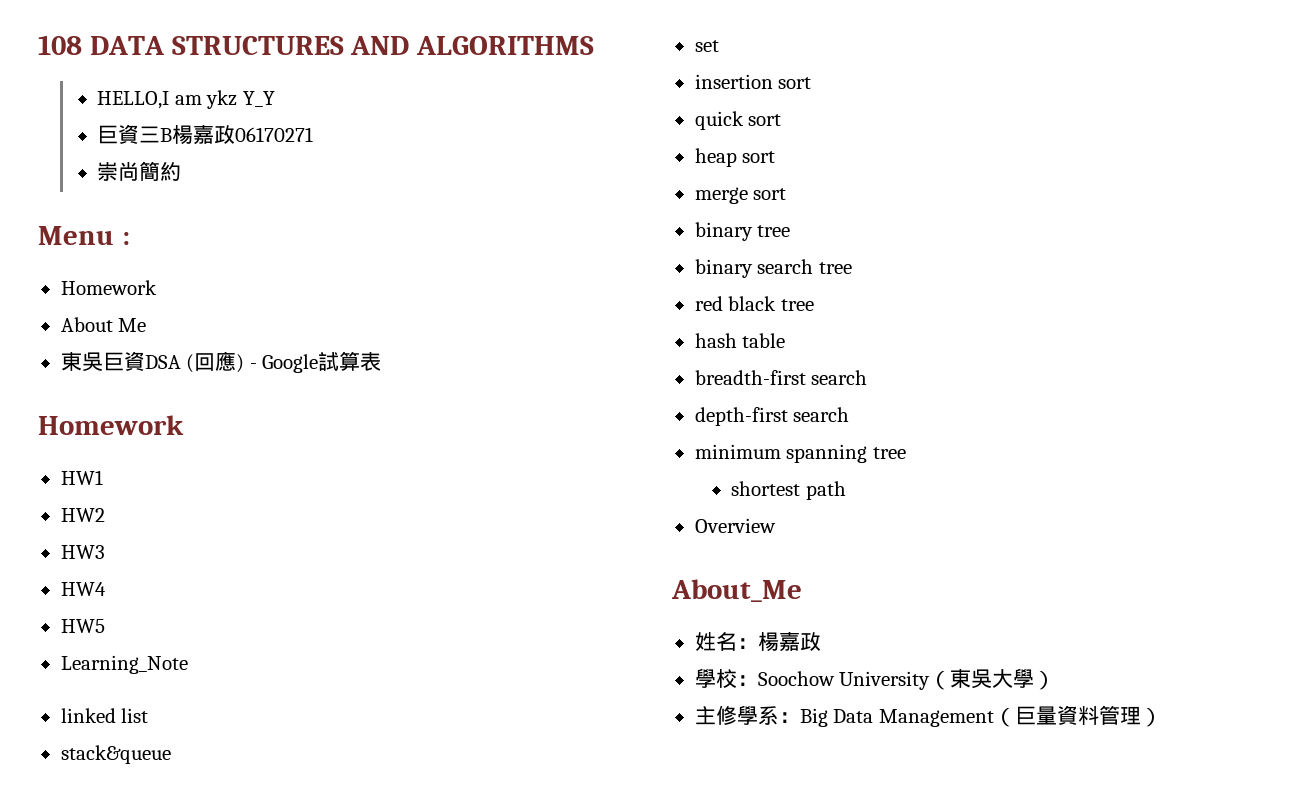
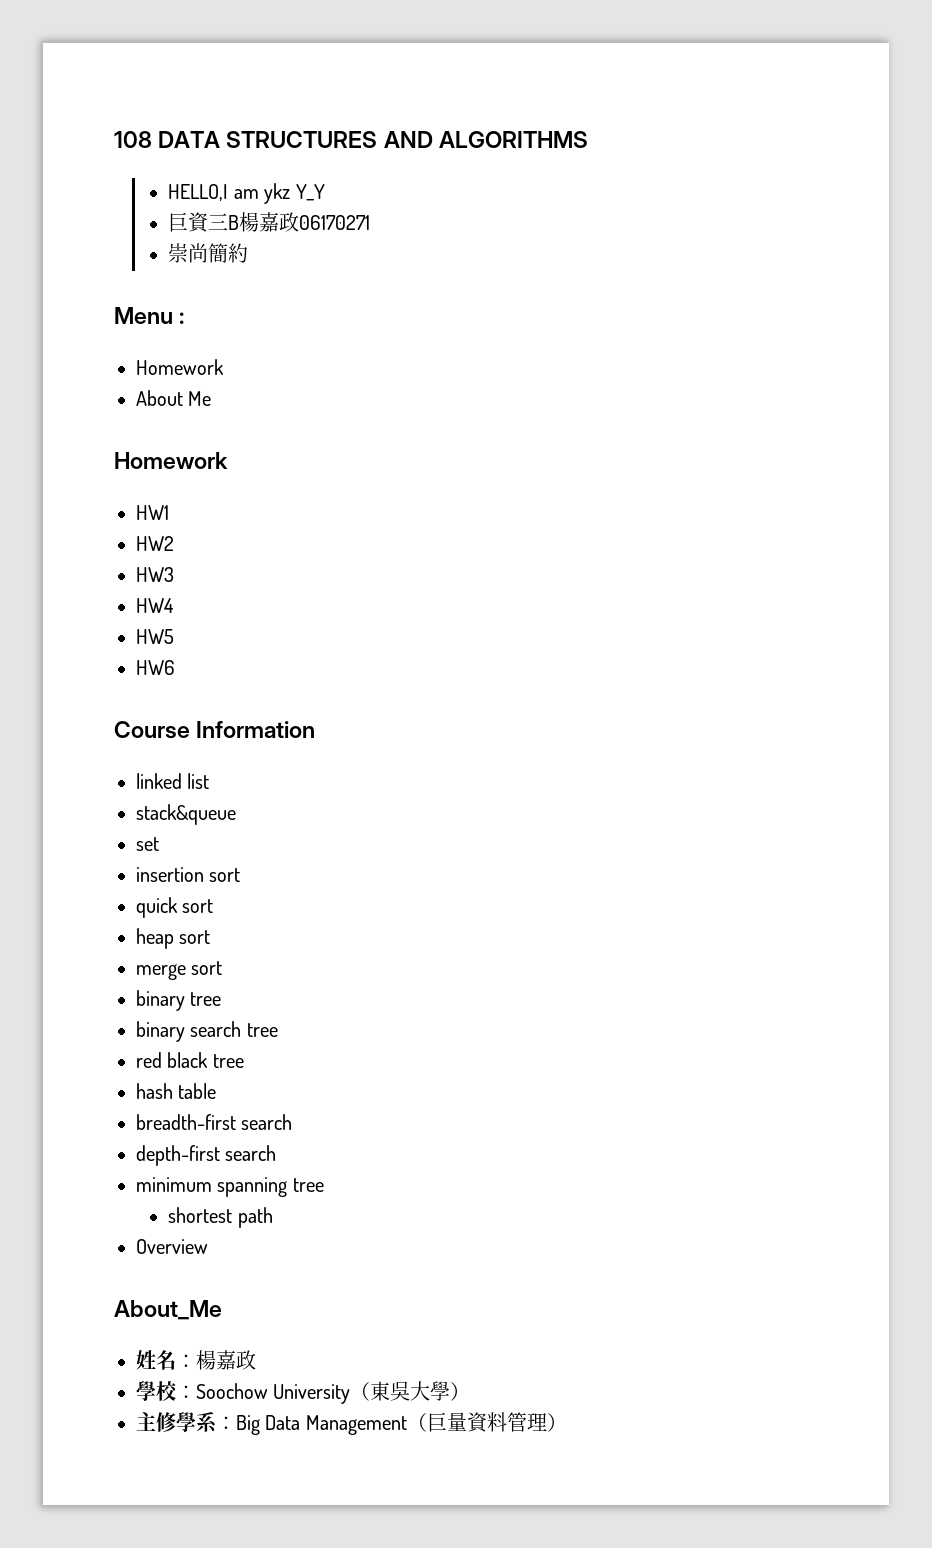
[60,351,382,373] // 東吳巨資DSA (回應) - Google試算表 -> (212, 398) none
[60,655,188,674] Learning_Note -> [136,660,175,675] [114,721,316,739] HW6 // Course Information

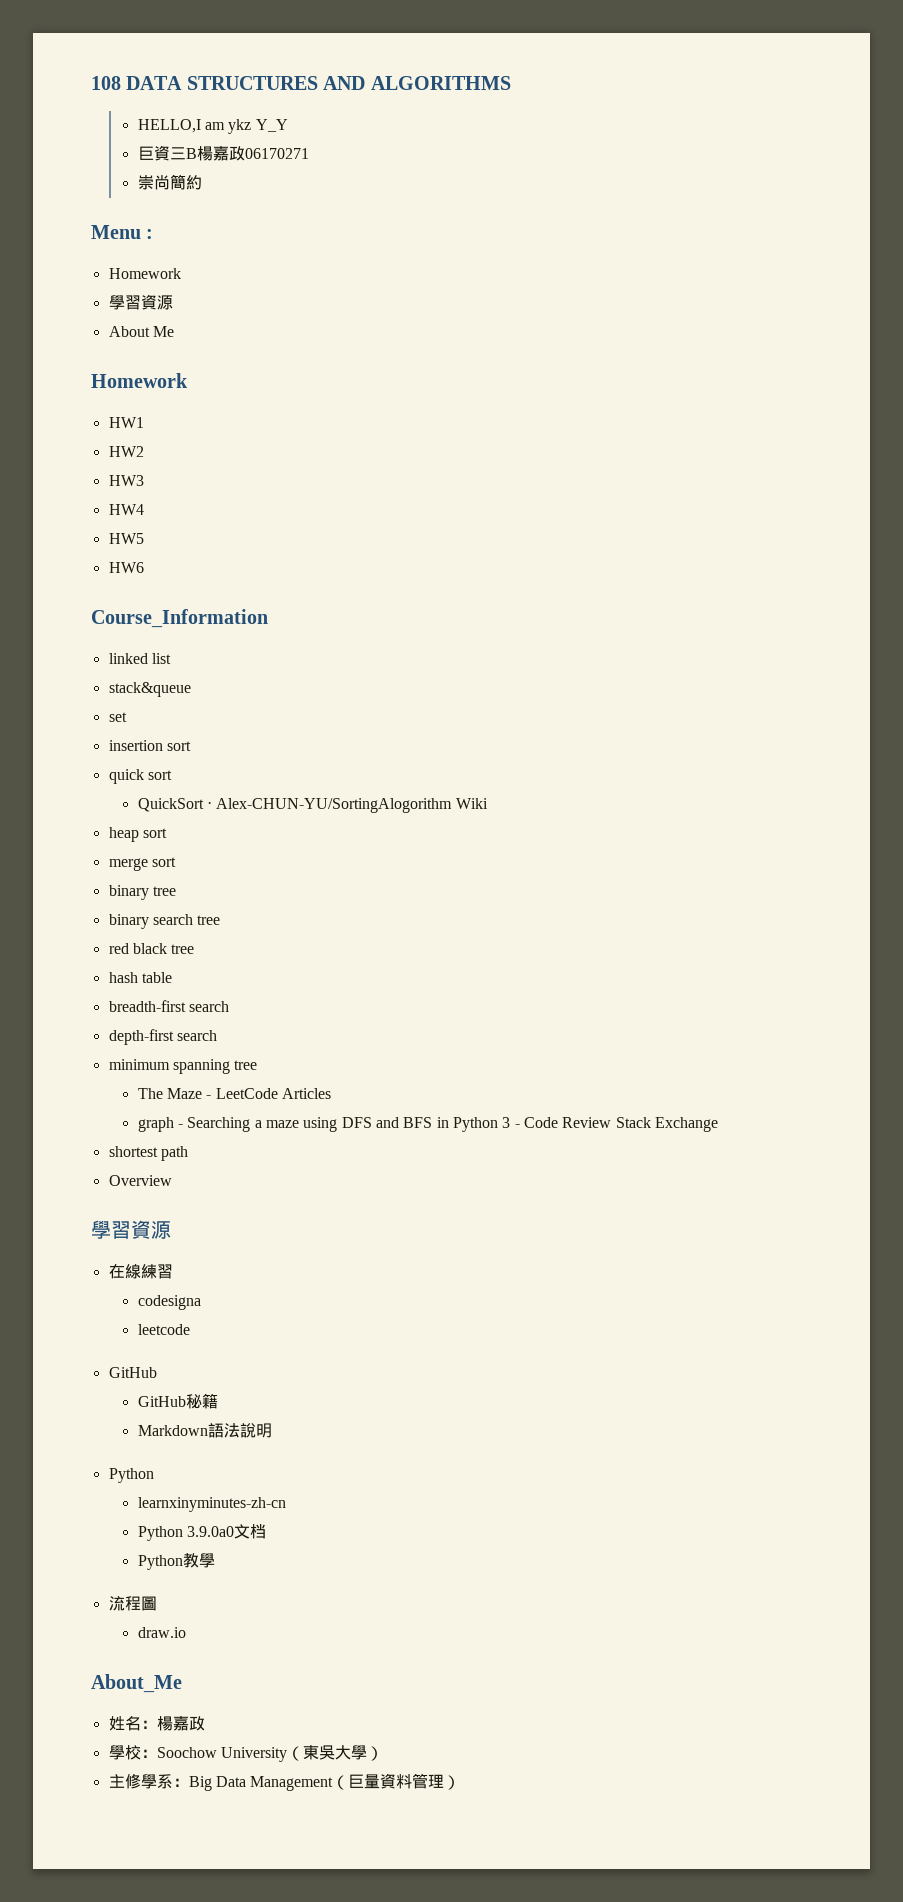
(224, 367) none -> [108,294,173,310] // 學習資源
[114,721,316,739] Course Information -> [91,609,268,628] Course_Information
(214, 906) none -> [137,798,488,813] // QuickSort · Alex-CHUN-YU/SortingAlogorithm Wiki
[168,1207,273,1228] [136,1239,208,1254] shortest path // Overview -> [137,1088,331,1099] [137,1117,718,1132] [108,1146,188,1161] [108,1175,172,1186] [91,1220,171,1239] [108,1264,173,1279] [137,1295,201,1310] [137,1324,190,1335] [108,1367,157,1378] [137,1393,218,1409] [137,1423,272,1438] [108,1468,154,1483] [137,1497,286,1512] [137,1524,267,1541] [137,1552,215,1570] [108,1596,157,1611] [137,1627,186,1638] The Maze - LeetCode Articles // graph - Searching a maze using DFS and BFS in Python 3 - Code Review Stack Exchange // shortest path // Overview // 學習資源 // 在線練習 // codesigna // leetcode // GitHub // GitHub秘籍 // Markdown語法說明 // Python // learnxinyminutes-zh-cn // Python 3.9.0a0文档 // Python教學 // 流程圖 // draw.io

